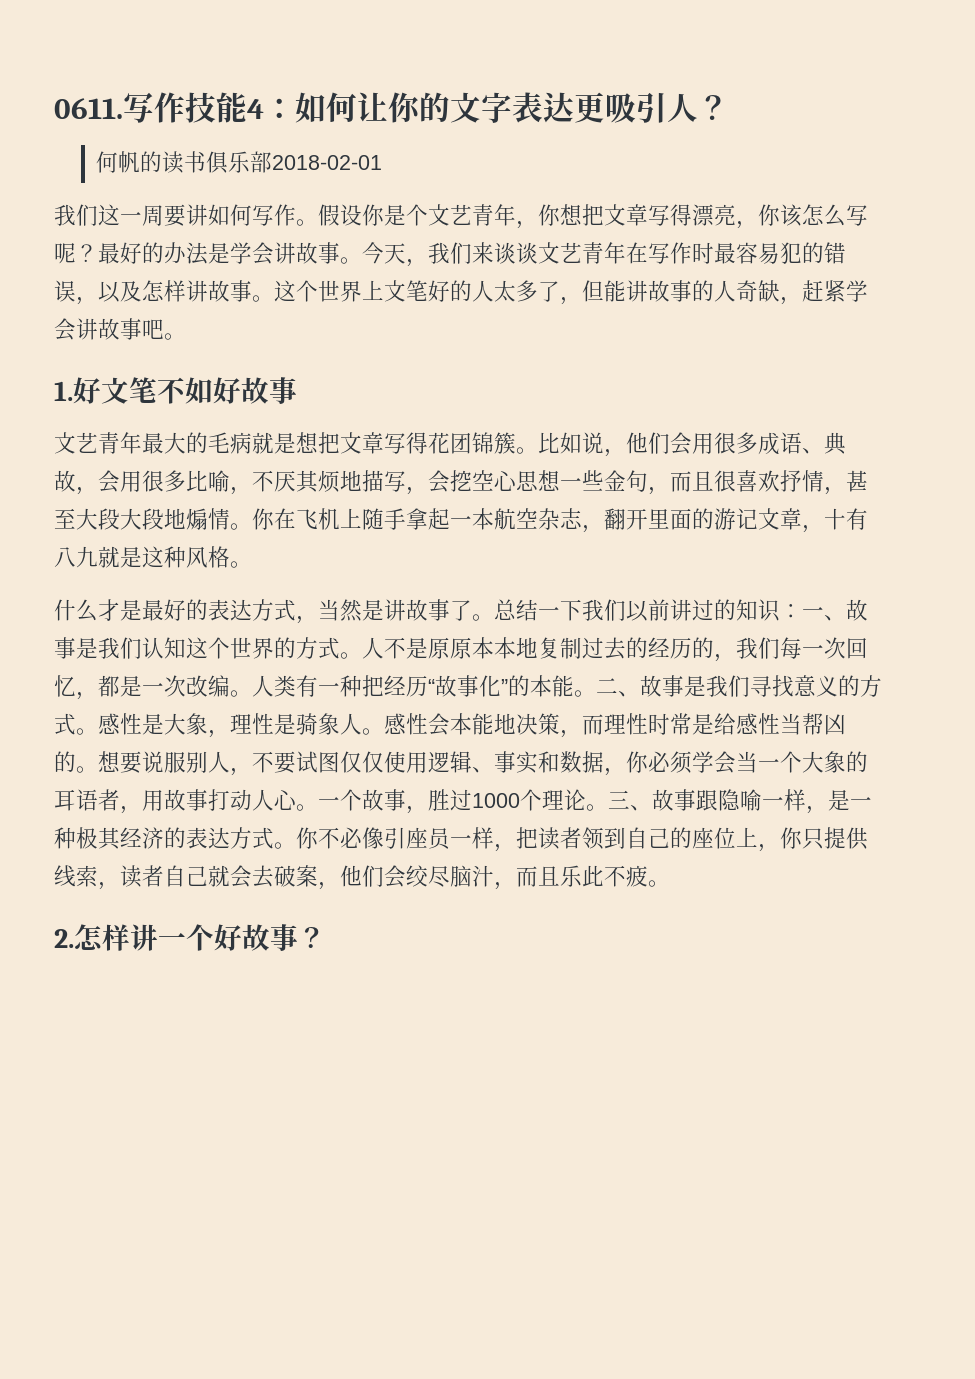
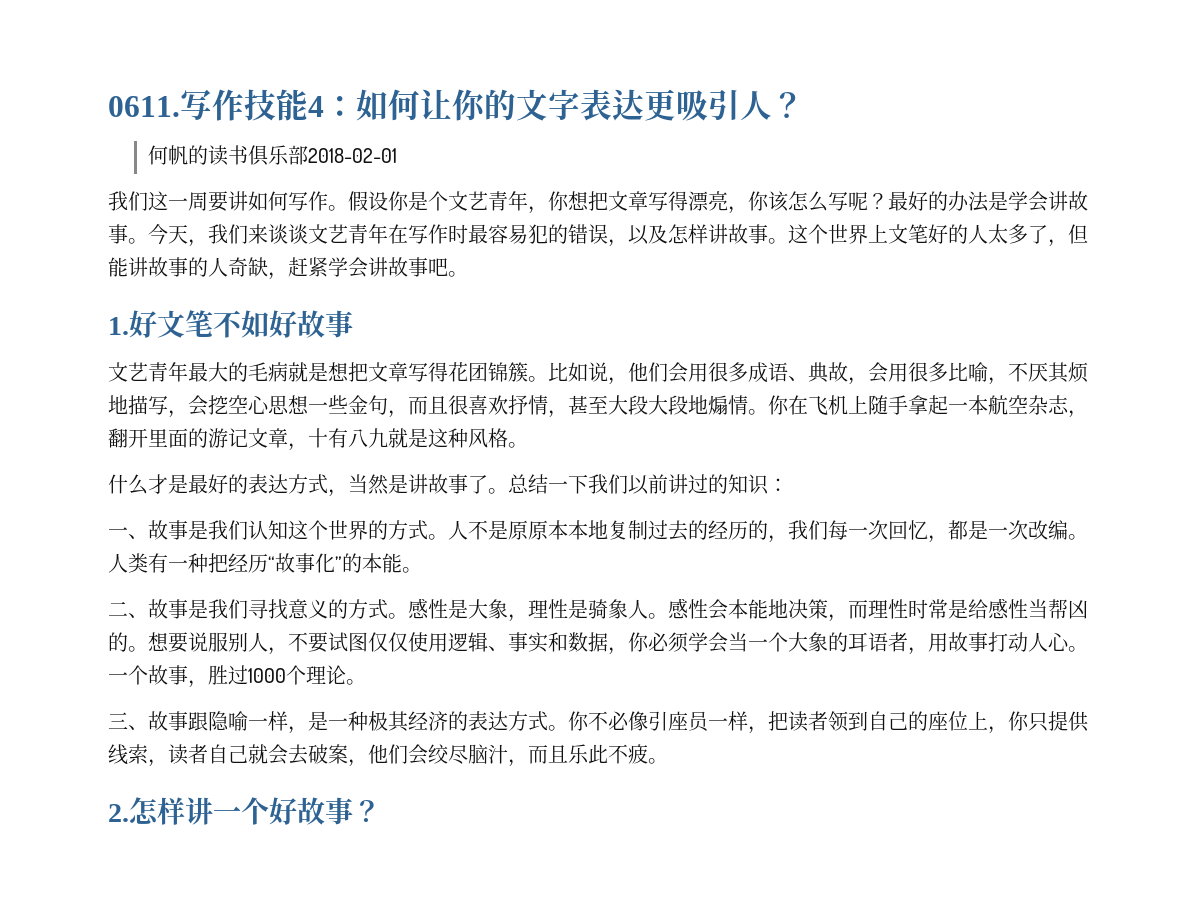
(802, 611) none -> (788, 485) //
(596, 693) none -> (422, 570) //
(608, 807) none -> (366, 682) //

